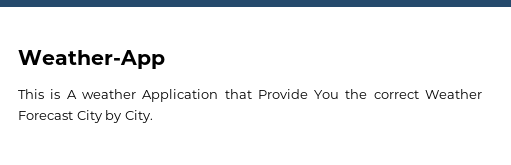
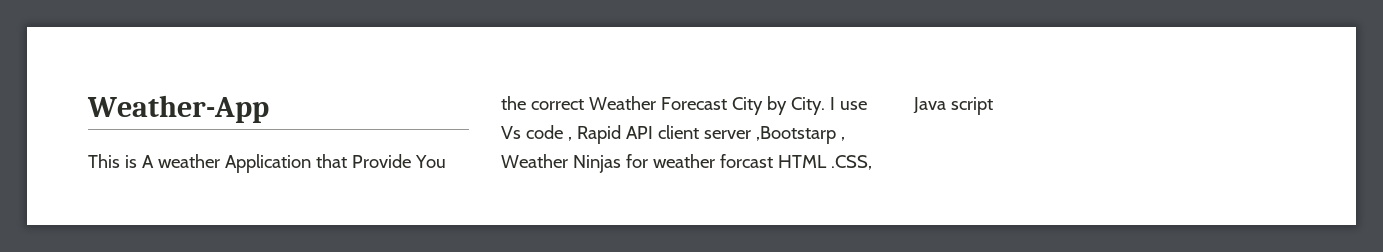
(153, 116) none -> [829,97,867,110] [501,125,845,144] [501,154,872,173] [913,97,993,115] I use Vs code , Rapid API client server ,Bootstarp , Weather Ninjas for weather forcast HTML .CSS, Java script

